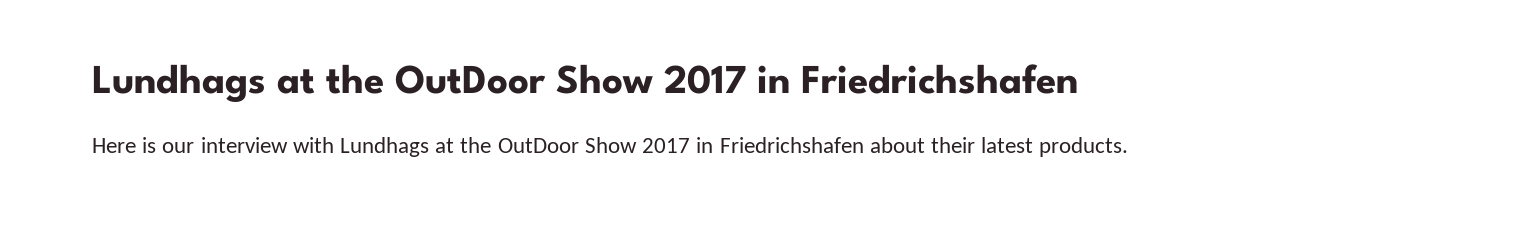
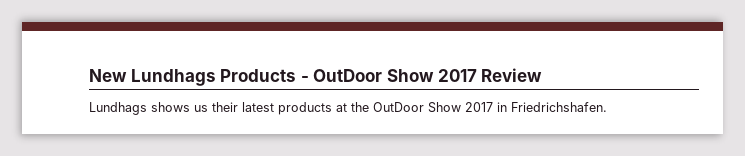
[92,64,1079,102] [92,137,1129,157] Lundhags at the OutDoor Show 2017 in Friedrichshafen // Here is our interview with Lundhags at the OutDoor Show 2017 in Friedrichshafen about their latest products. -> [89,68,543,86] [89,102,607,115] New Lundhags Products - OutDoor Show 2017 Review // Lundhags shows us their latest products at the OutDoor Show 2017 in Friedrichshafen.

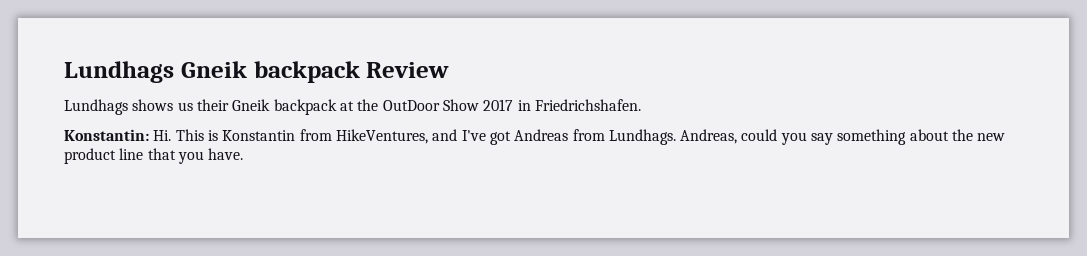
[89,69,477,86] New Lundhags Products - OutDoor Show 2017 -> [64,61,360,83] Lundhags Gneik backpack
[242,102,332,115] latest products -> [232,99,337,115] Gneik backpack
(607, 107) none -> [64,129,1006,145] [64,148,244,164] // Konstantin: Hi. This is Konstantin from HikeVentures, and I've got Andreas from Lundhags. Andreas, could you say something about the new product line that you have.

